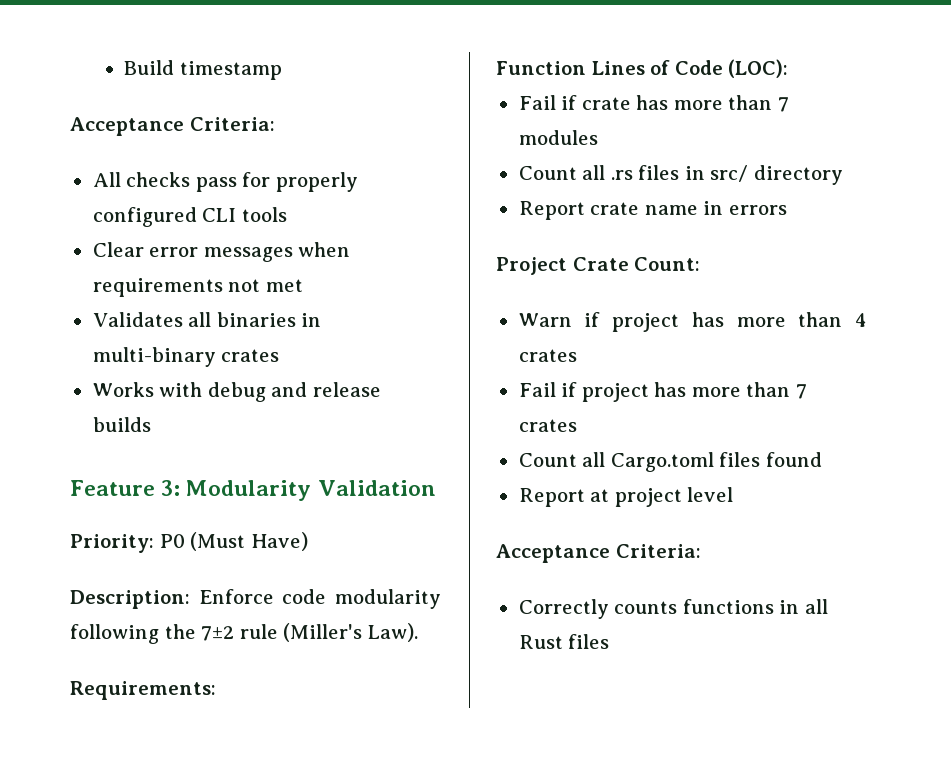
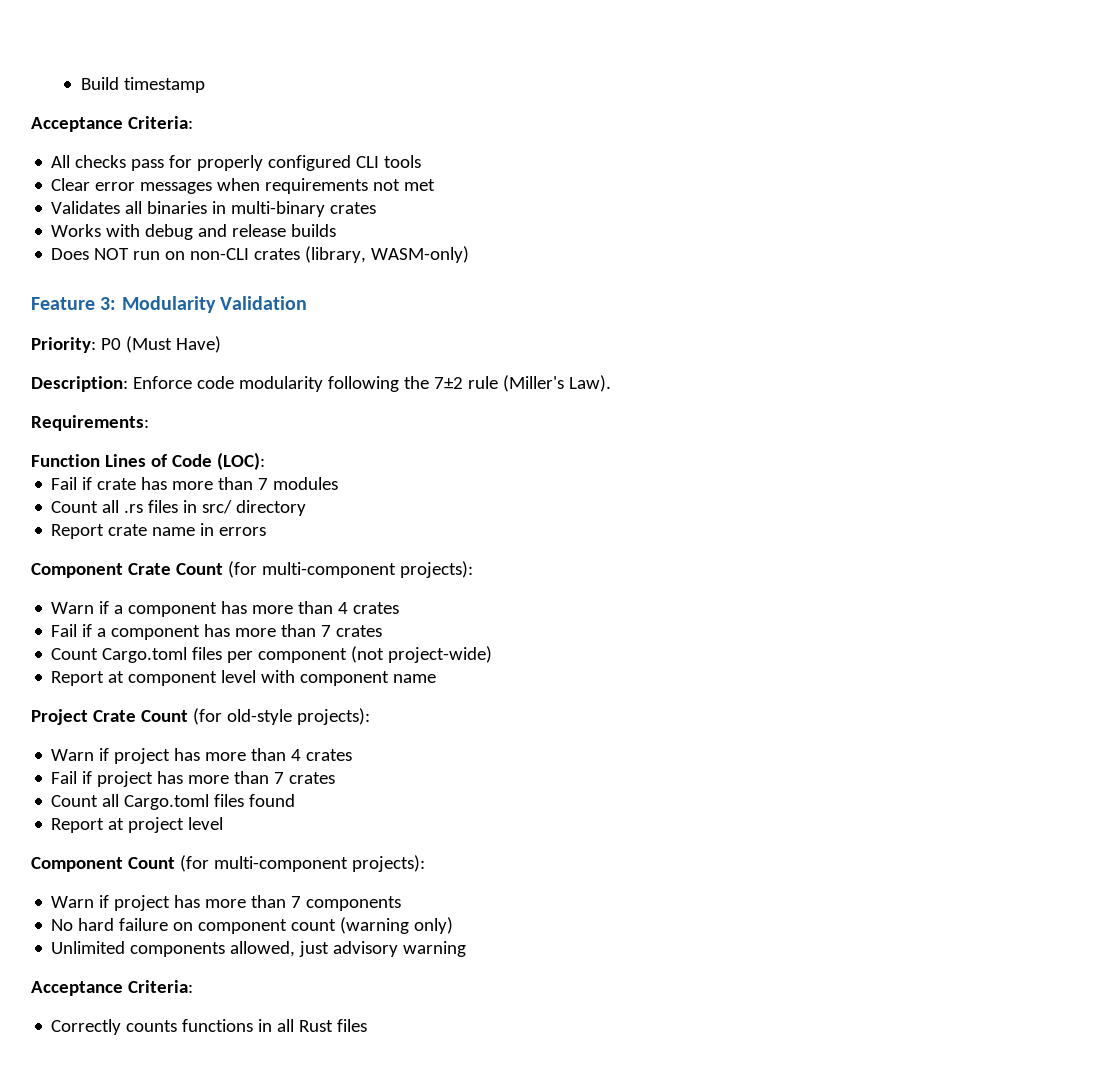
(151, 424) none -> [51,246,470,263] // Does NOT run on non-CLI crates (library, WASM-only)
[496,257,701,275] Project Crate Count: -> [31,561,473,578] [51,601,400,617] [51,624,383,640] [51,646,493,663] [51,670,437,686] [31,708,370,725] Component Crate Count (for multi-component projects): // Warn if a component has more than 4 crates // Fail if a component has more than 7 crates // Count Cargo.toml files per component (not project-wide) // Report at component level with component name // Project Crate Count (for old-style projects):
(734, 494) none -> [31,855,425,872] [51,895,402,911] [51,917,454,934] [51,941,467,957] // Component Count (for multi-component projects): // Warn if project has more than 7 components // No hard failure on component count (warning only) // Unlimited components allowed, just advisory warning

